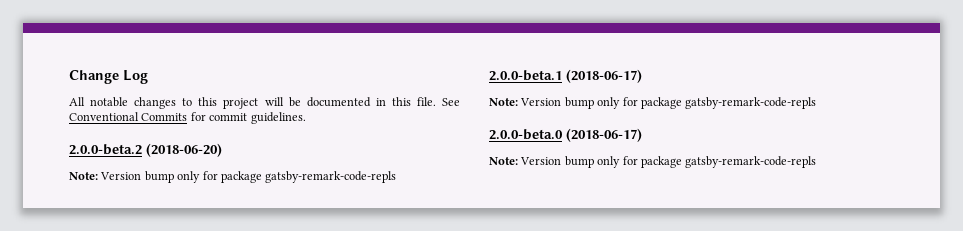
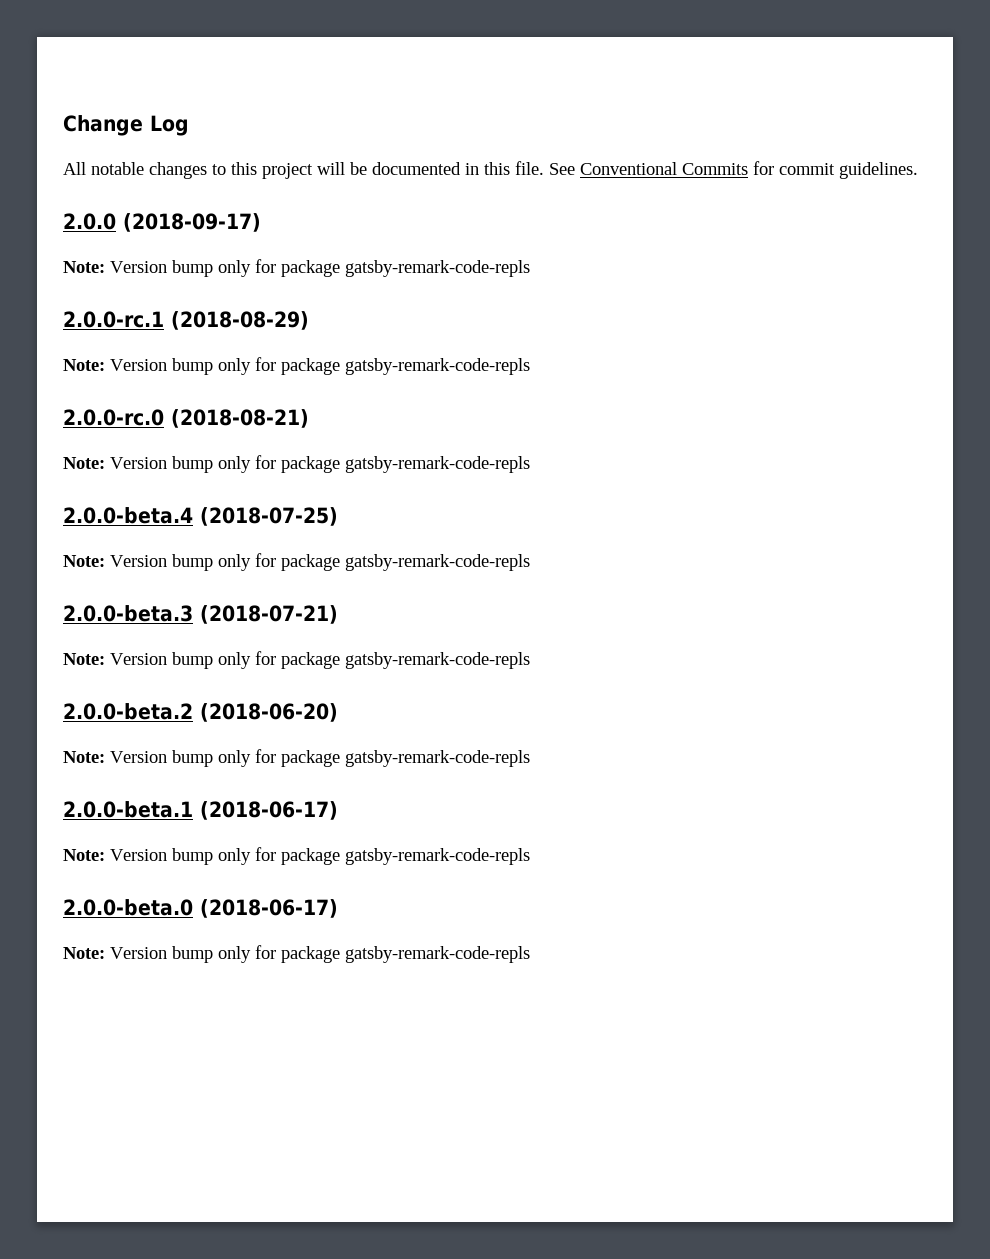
(306, 118) none -> [63,213,261,232] [63,259,530,277] [63,311,309,330] [63,357,530,375] [63,409,309,428] [63,455,530,473] [63,507,338,526] [63,553,530,571] [63,605,338,624] [63,651,530,669] // 2.0.0 (2018-09-17) // Note: Version bump only for package gatsby-remark-code-repls // 2.0.0-rc.1 (2018-08-29) // Note: Version bump only for package gatsby-remark-code-repls // 2.0.0-rc.0 (2018-08-21) // Note: Version bump only for package gatsby-remark-code-repls // 2.0.0-beta.4 (2018-07-25) // Note: Version bump only for package gatsby-remark-code-repls // 2.0.0-beta.3 (2018-07-21) // Note: Version bump only for package gatsby-remark-code-repls

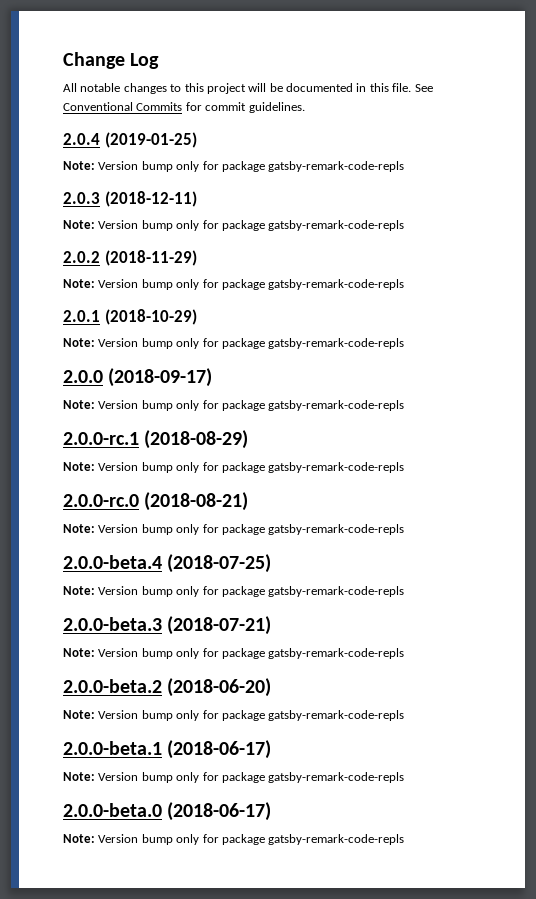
(918, 170) none -> [63,132,197,148] [63,161,405,172] [63,191,197,207] [63,220,405,231] [63,250,197,266] [63,279,405,290] [63,309,197,325] [63,338,405,349] // 2.0.4 (2019-01-25) // Note: Version bump only for package gatsby-remark-code-repls // 2.0.3 (2018-12-11) // Note: Version bump only for package gatsby-remark-code-repls // 2.0.2 (2018-11-29) // Note: Version bump only for package gatsby-remark-code-repls // 2.0.1 (2018-10-29) // Note: Version bump only for package gatsby-remark-code-repls

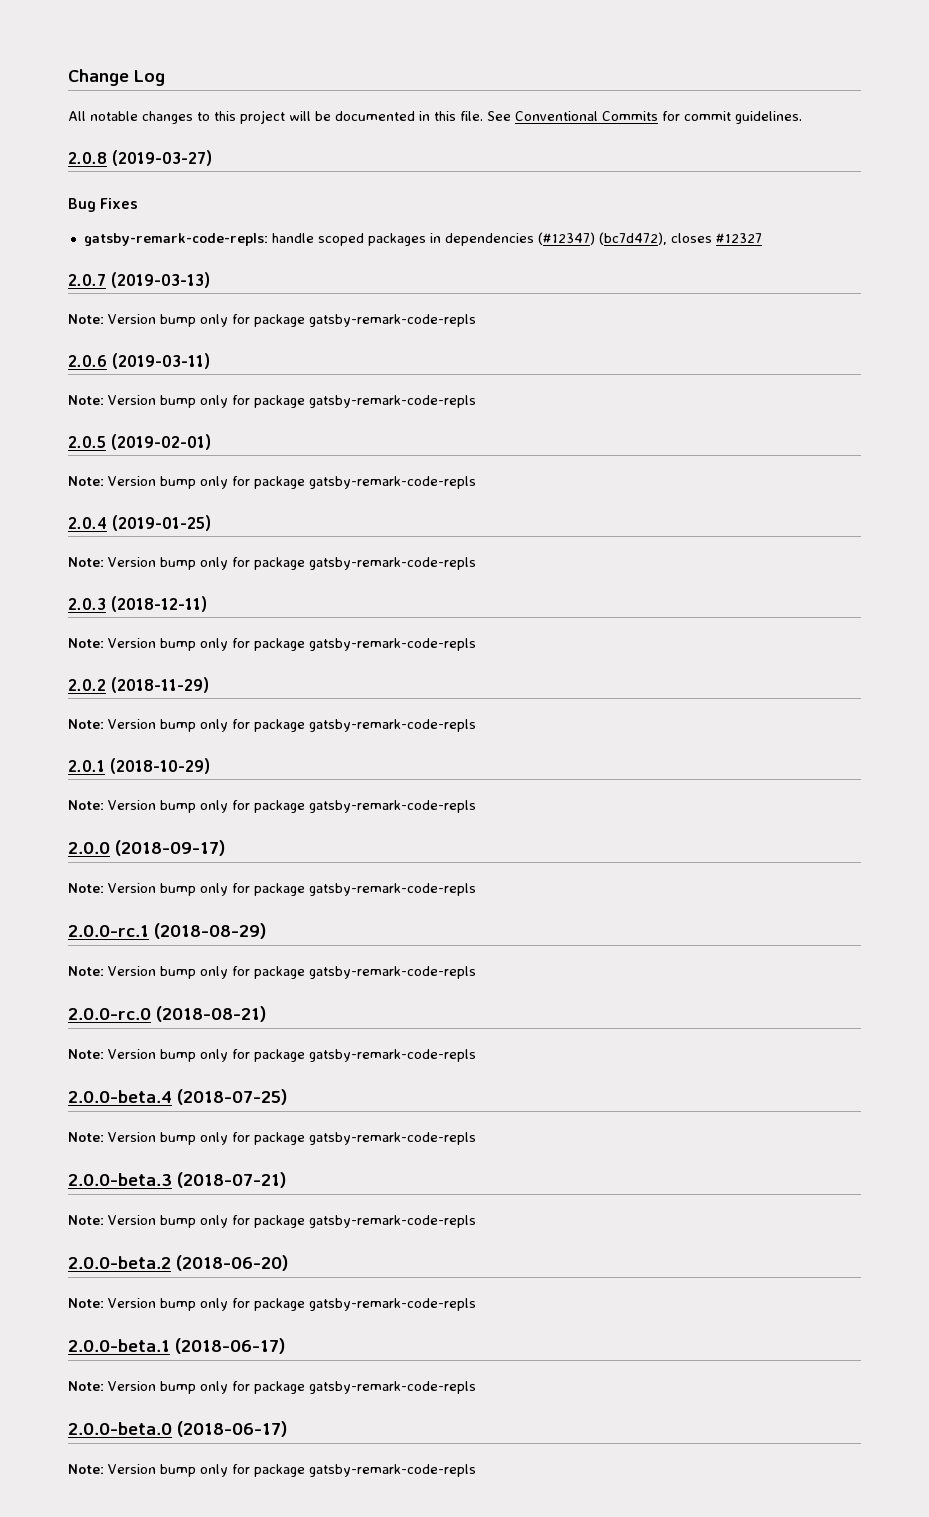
(305, 107) none -> [68,150,212,166] [68,198,139,212] [83,232,762,246] [68,272,210,288] [68,314,476,327] [68,353,210,369] [68,395,476,408] [68,434,211,450] [68,476,476,489] // 2.0.8 (2019-03-27) // Bug Fixes // gatsby-remark-code-repls: handle scoped packages in dependencies (#12347) (bc7d472), closes #12327 // 2.0.7 (2019-03-13) // Note: Version bump only for package gatsby-remark-code-repls // 2.0.6 (2019-03-11) // Note: Version bump only for package gatsby-remark-code-repls // 2.0.5 (2019-02-01) // Note: Version bump only for package gatsby-remark-code-repls

